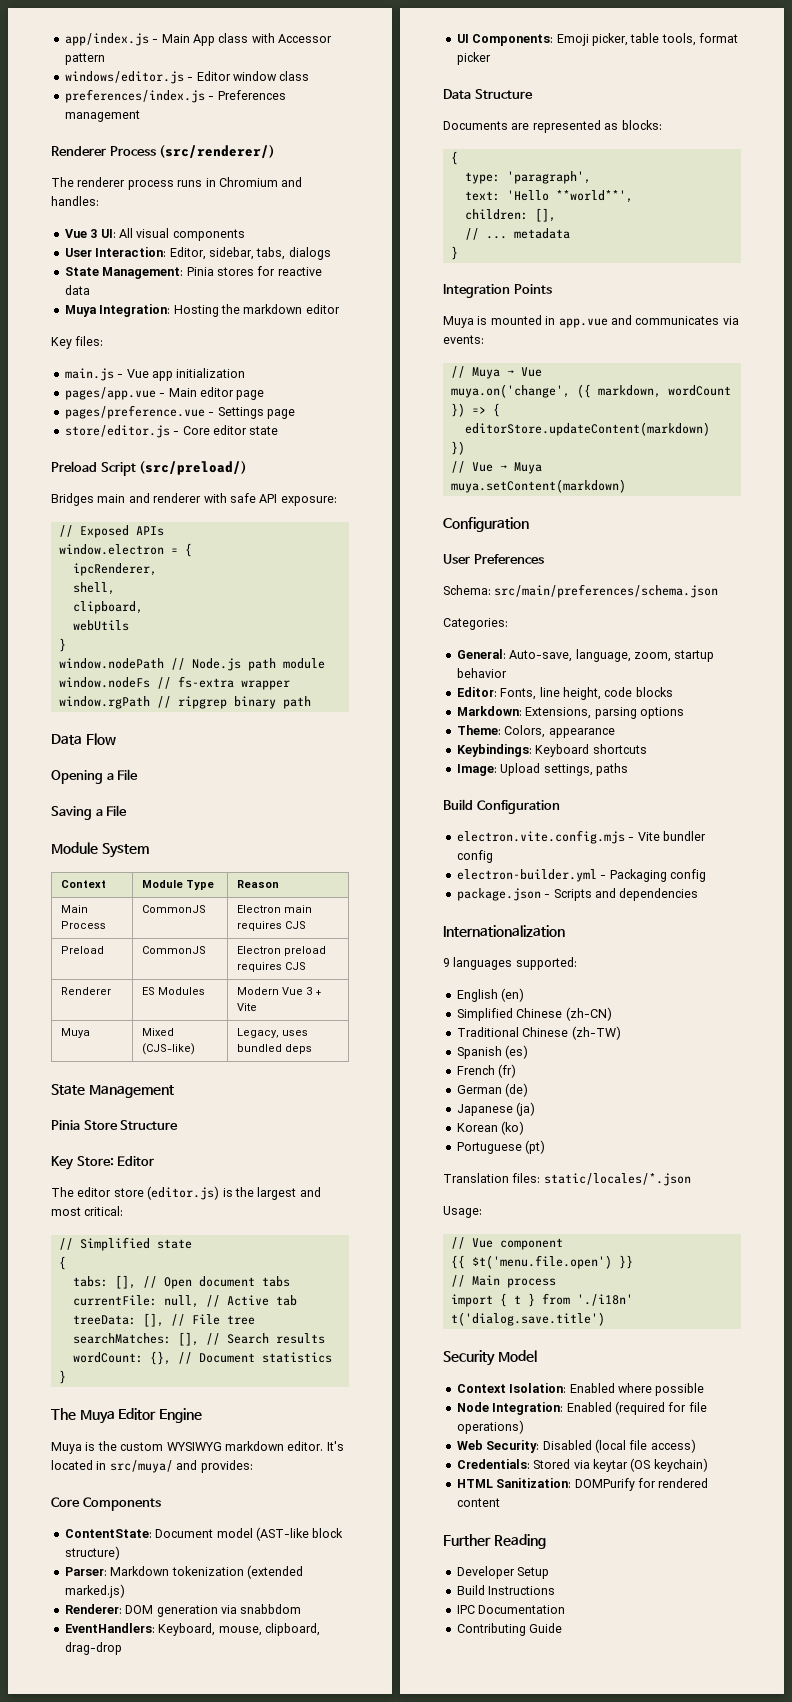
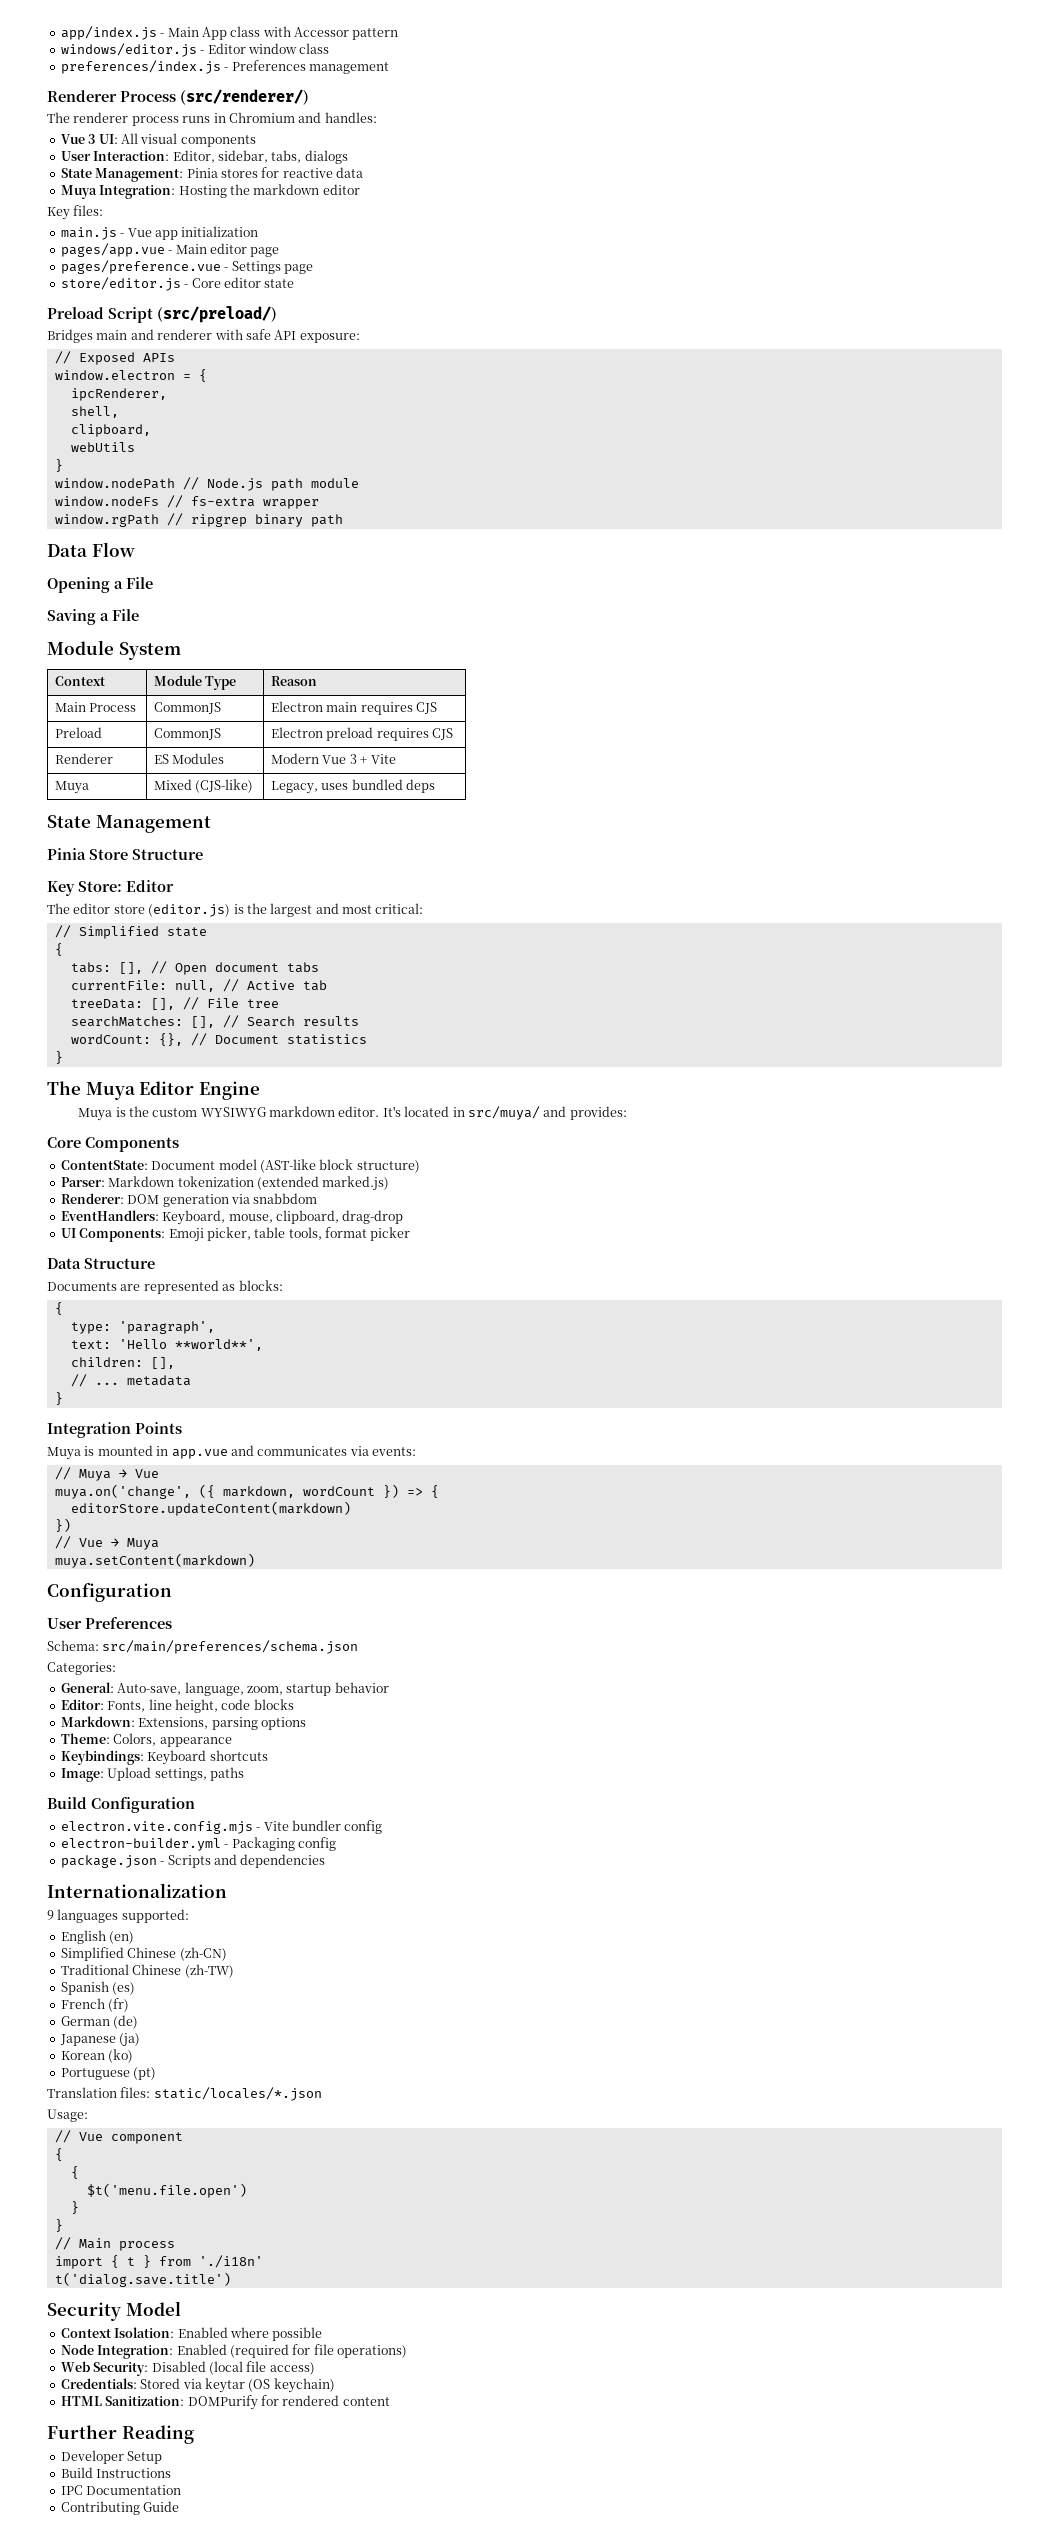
[450,1255,465,1269] {{ -> [54,2148,63,2161] [70,2166,79,2179] { // { //
[618,1255,633,1269] }} -> [70,2201,79,2214] [54,2219,63,2232] // } // }

